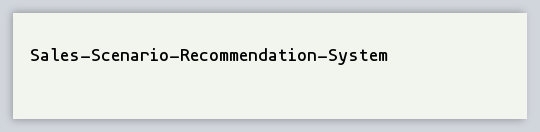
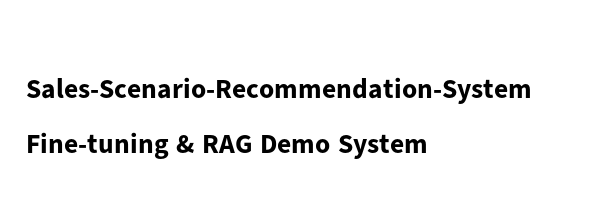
(388, 56) none -> [26,132,428,159] // Fine-tuning & RAG Demo System

